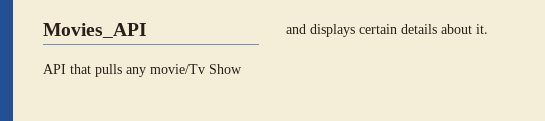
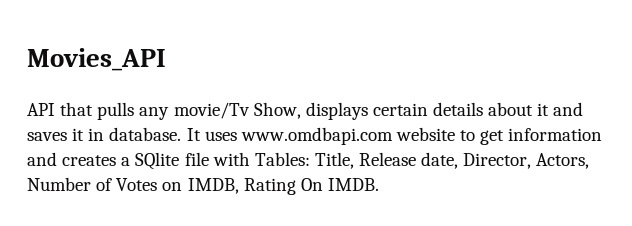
[209,64,242,74] [286,24,306,34] Show and -> [253,102,301,119] Show,
[476,24,488,34] it. -> [537,102,584,116] [27,127,603,145] [27,152,590,170] [27,177,379,195] it and saves it in database. It uses www.omdbapi.com website to get information and creates a SQlite file with Tables: Title, Release date, Director, Actors, Number of Votes on IMDB, Rating On IMDB.

